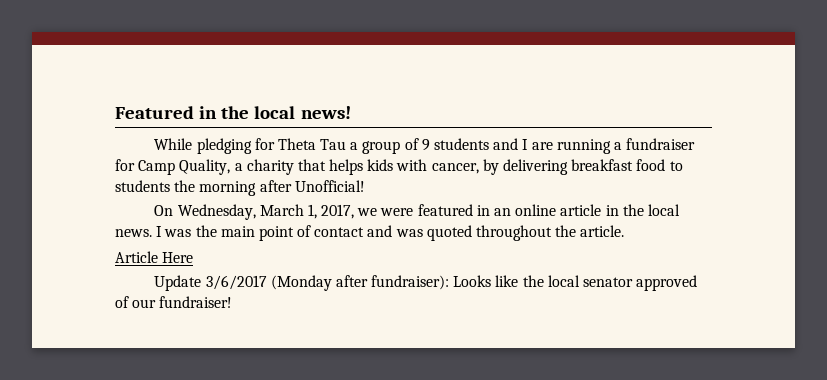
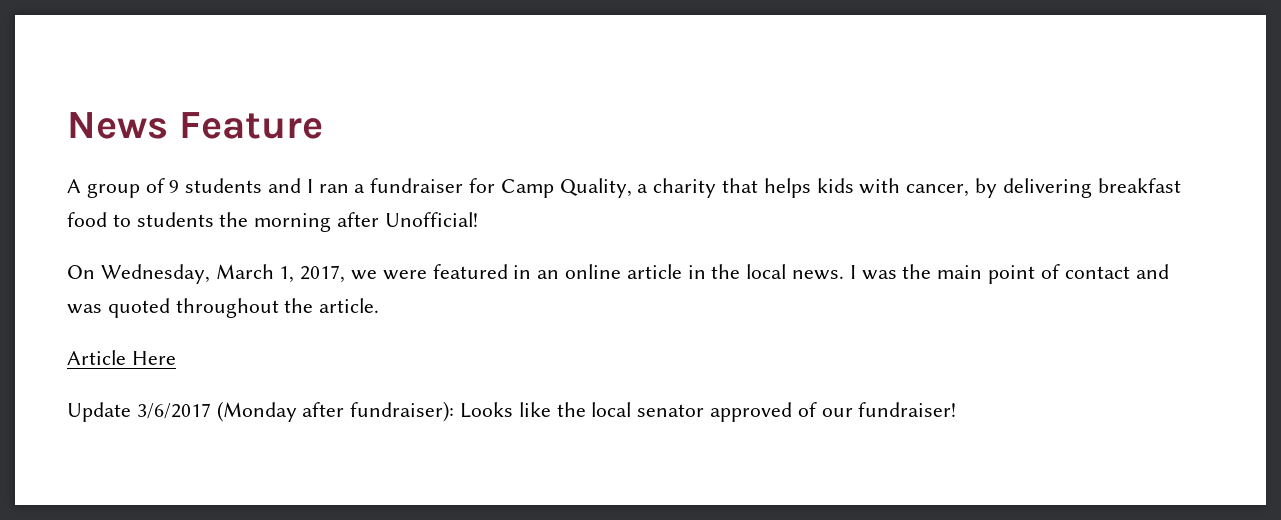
[115,106,351,119] [154,138,359,154] Featured in the local news! // While pledging for Theta Tau a -> [67,112,323,139] [67,179,81,193] News Feature // A
[531,139,611,154] are running -> [318,184,349,193] ran

